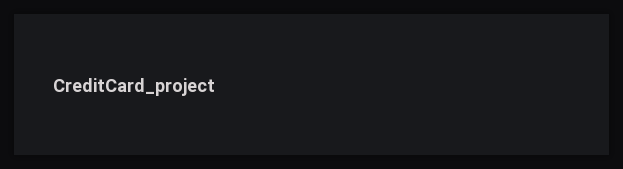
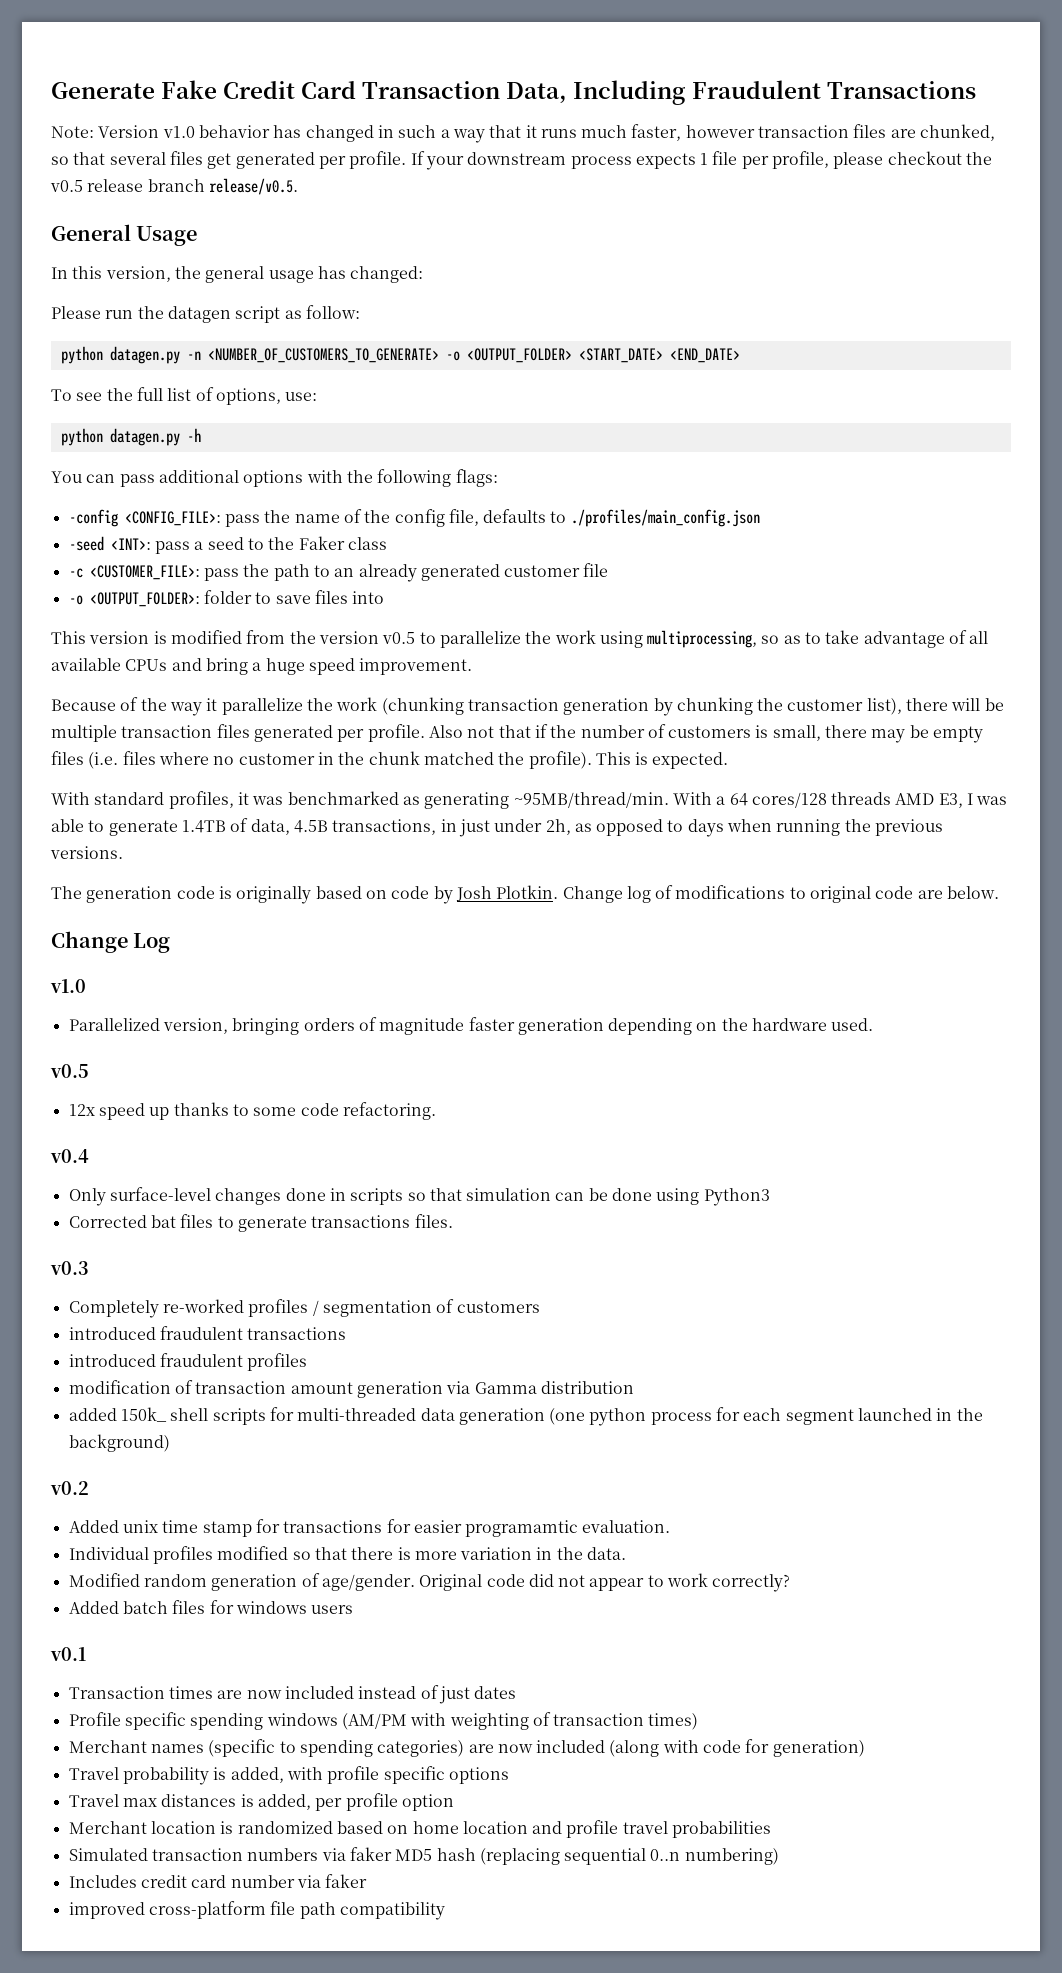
[53,78,215,96] CreditCard_project -> [51,80,976,105] [51,124,996,143] [51,151,993,170] [50,178,298,195] [51,224,198,246] [51,266,424,283] [51,305,360,323] [60,346,740,364] [51,387,318,405] [60,428,201,446] [51,469,498,487] [68,509,760,527] [68,536,387,554] [68,563,609,582] [68,590,385,607] [51,630,989,648] [51,658,473,675] [51,697,1004,716] [51,724,984,743] [51,751,729,769] [51,791,1008,809] [51,818,944,837] [50,846,123,859] [51,885,1000,904] [51,931,171,953] [50,979,86,993] [68,1017,874,1035] [50,1064,89,1078] [68,1102,436,1120] [50,1149,89,1163] [68,1187,770,1206] [68,1214,453,1232] [50,1261,89,1275] [68,1299,540,1318] [68,1326,347,1340] [68,1353,308,1371] [68,1380,634,1398] [68,1407,983,1426] [68,1434,170,1452] [50,1481,89,1495] [68,1519,671,1537] [68,1546,627,1564] [68,1573,791,1592] [68,1600,354,1614] [50,1647,86,1661] [68,1685,517,1704] [68,1712,699,1730] [68,1739,865,1757] [68,1766,509,1785] [68,1793,454,1811] [68,1820,772,1838] [68,1847,779,1865] [68,1874,368,1888] [68,1901,445,1920] Generate Fake Credit Card Transaction Data, Including Fraudulent Transactions // Note: Version v1.0 behavior has changed in such a way that it runs much faster, however transaction files are chunked, so that several files get generated per profile. If your downstream process expects 1 file per profile, please checkout the v0.5 release branch release/v0.5. // General Usage // In this version, the general usage has changed: // Please run the datagen script as follow: // python datagen.py -n <NUMBER_OF_CUSTOMERS_TO_GENERATE> -o <OUTPUT_FOLDER> <START_DATE> <END_DATE> // To see the full list of options, use: // python datagen.py -h // You can pass additional options with the following flags: // -config <CONFIG_FILE>: pass the name of the config file, defaults to ./profiles/main_config.json // -seed <INT>: pass a seed to the Faker class // -c <CUSTOMER_FILE>: pass the path to an already generated customer file // -o <OUTPUT_FOLDER>: folder to save files into // This version is modified from the version v0.5 to parallelize the work using multiprocessing, so as to take advantage of all available CPUs and bring a huge speed improvement. // Because of the way it parallelize the work (chunking transaction generation by chunking the customer list), there will be multiple transaction files generated per profile. Also not that if the number of customers is small, there may be empty files (i.e. files where no customer in the chunk matched the profile). This is expected. // With standard profiles, it was benchmarked as generating ~95MB/thread/min. With a 64 cores/128 threads AMD E3, I was able to generate 1.4TB of data, 4.5B transactions, in just under 2h, as opposed to days when running the previous versions. // The generation code is originally based on code by Josh Plotkin. Change log of modifications to original code are below. // Change Log // v1.0 // Parallelized version, bringing orders of magnitude faster generation depending on the hardware used. // v0.5 // 12x speed up thanks to some code refactoring. // v0.4 // Only surface-level changes done in scripts so that simulation can be done using Python3 // Corrected bat files to generate transactions files. // v0.3 // Completely re-worked profiles / segmentation of customers // introduced fraudulent transactions // introduced fraudulent profiles // modification of transaction amount generation via Gamma distribution // added 150k_ shell scripts for multi-threaded data generation (one python process for each segment launched in the background) // v0.2 // Added unix time stamp for transactions for easier programamtic evaluation. // Individual profiles modified so that there is more variation in the data. // Modified random generation of age/gender. Original code did not appear to work correctly? // Added batch files for windows users // v0.1 // Transaction times are now included instead of just dates // Profile specific spending windows (AM/PM with weighting of transaction times) // Merchant names (specific to spending categories) are now included (along with code for generation) // Travel probability is added, with profile specific options // Travel max distances is added, per profile option // Merchant location is randomized based on home location and profile travel probabilities // Simulated transaction numbers via faker MD5 hash (replacing sequential 0..n numbering) // Includes credit card number via faker // improved cross-platform file path compatibility

